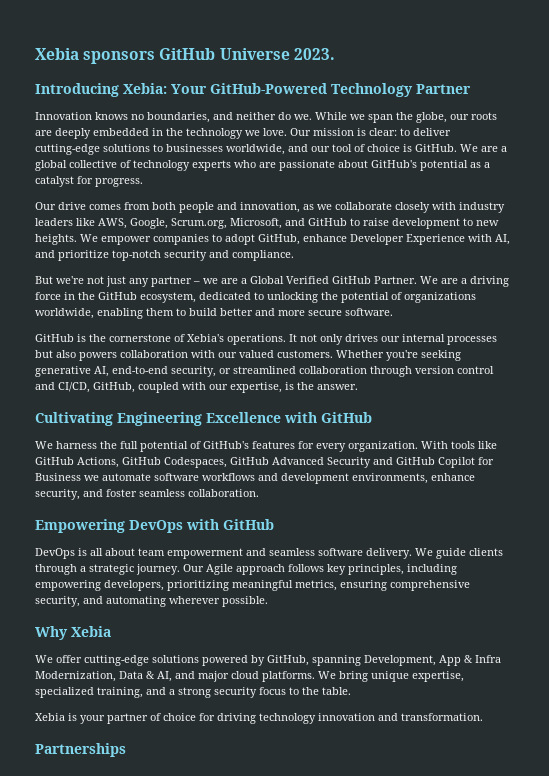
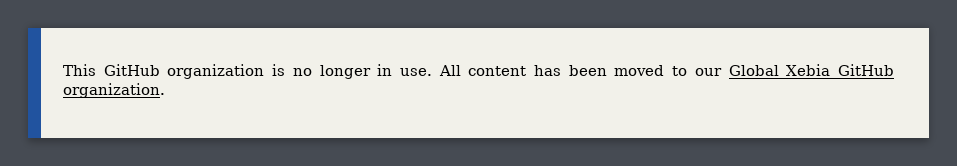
[35,48,335,64] [35,83,471,97] [35,112,497,123] [35,128,451,139] [35,144,507,155] [35,160,490,171] [35,176,143,187] [35,202,505,213] [35,218,499,229] [35,234,510,245] [35,250,294,261] [35,276,509,287] [35,292,476,303] [35,308,393,319] [35,334,497,345] [35,350,461,361] [35,366,494,377] [35,382,358,393] [35,412,372,426] [35,441,497,452] [35,457,494,468] [35,473,475,484] [35,489,259,500] [35,519,274,533] [35,548,503,559] [35,564,457,575] [35,580,470,591] [35,596,268,607] [35,626,111,640] [35,655,501,666] [35,671,464,682] [35,687,351,698] [35,713,483,724] [35,743,126,757] Xebia sponsors GitHub Universe 2023. // Introducing Xebia: Your GitHub-Powered Technology Partner // Innovation knows no boundaries, and neither do we. While we span the globe, our roots are deeply embedded in the technology we love. Our mission is clear: to deliver cutting-edge solutions to businesses worldwide, and our tool of choice is GitHub. We are a global collective of technology experts who are passionate about GitHub's potential as a catalyst for progress. // Our drive comes from both people and innovation, as we collaborate closely with industry leaders like AWS, Google, Scrum.org, Microsoft, and GitHub to raise development to new heights. We empower companies to adopt GitHub, enhance Developer Experience with AI, and prioritize top-notch security and compliance. // But we're not just any partner – we are a Global Verified GitHub Partner. We are a driving force in the GitHub ecosystem, dedicated to unlocking the potential of organizations worldwide, enabling them to build better and more secure software. // GitHub is the cornerstone of Xebia's operations. It not only drives our internal processes but also powers collaboration with our valued customers. Whether you're seeking generative AI, end-to-end security, or streamlined collaboration through version control and CI/CD, GitHub, coupled with our expertise, is the answer. // Cultivating Engineering Excellence with GitHub // We harness the full potential of GitHub's features for every organization. With tools like GitHub Actions, GitHub Codespaces, GitHub Advanced Security and GitHub Copilot for Business we automate software workflows and development environments, enhance security, and foster seamless collaboration. // Empowering DevOps with GitHub // DevOps is all about team empowerment and seamless software delivery. We guide clients through a strategic journey. Our Agile approach follows key principles, including empowering developers, prioritizing meaningful metrics, ensuring comprehensive security, and automating wherever possible. // Why Xebia // We offer cutting-edge solutions powered by GitHub, spanning Development, App & Infra Modernization, Data & AI, and major cloud platforms. We bring unique expertise, specialized training, and a strong security focus to the table. // Xebia is your partner of choice for driving technology innovation and transformation. // Partnerships -> [63,64,895,79] [63,83,165,98] This GitHub organization is no longer in use. All content has been moved to our Global Xebia GitHub organization.

